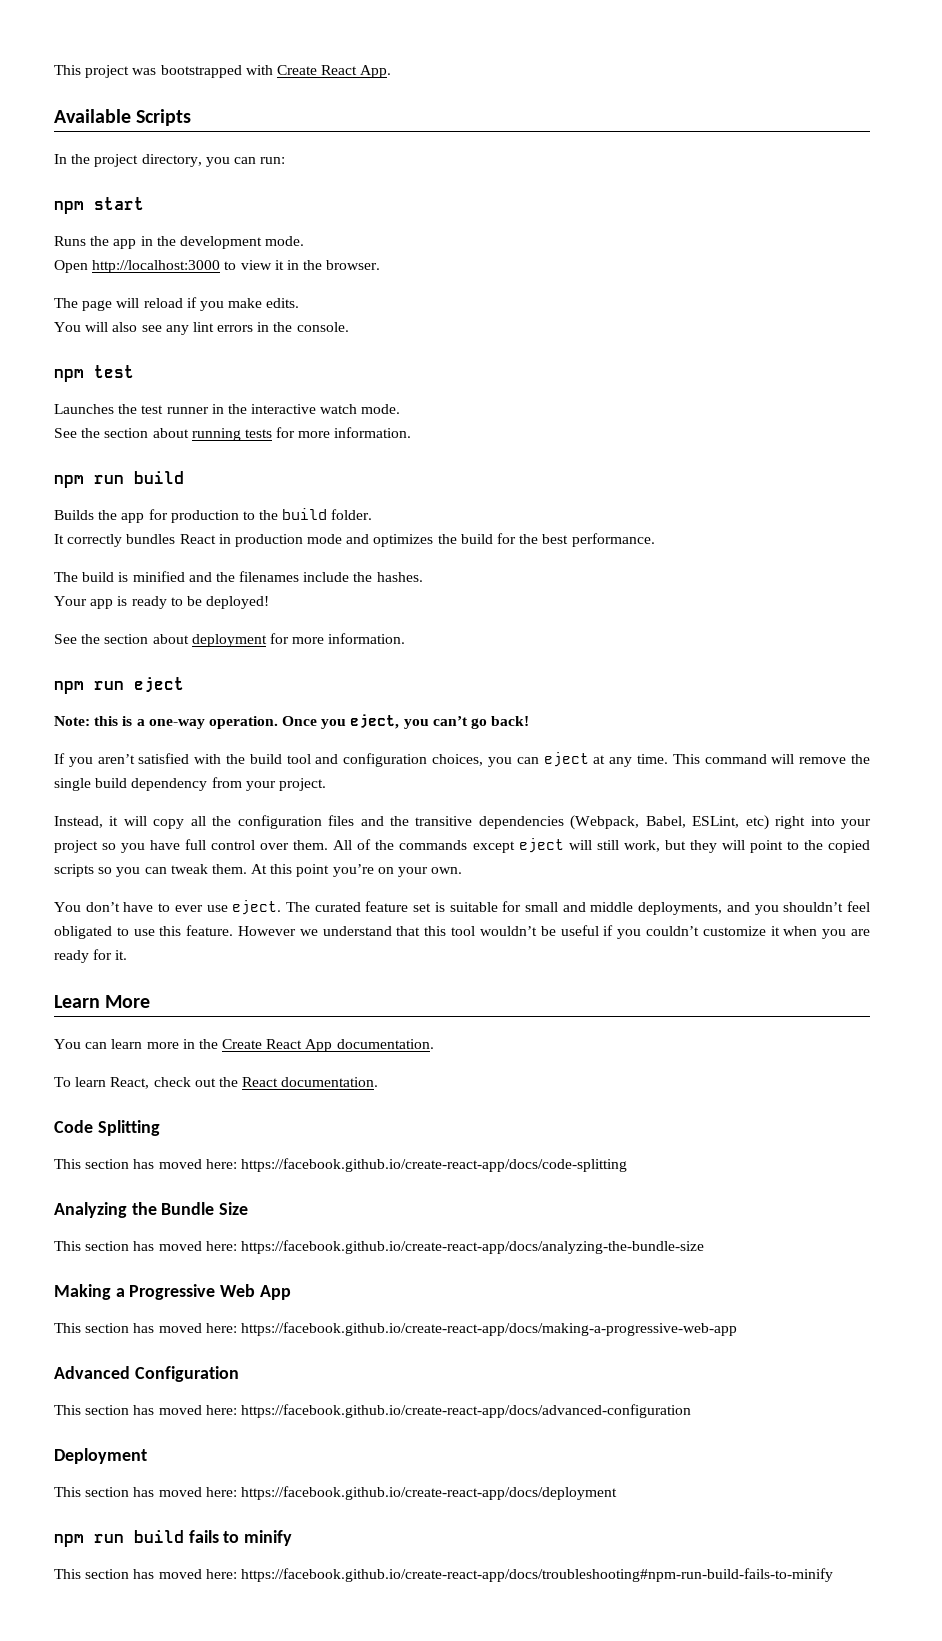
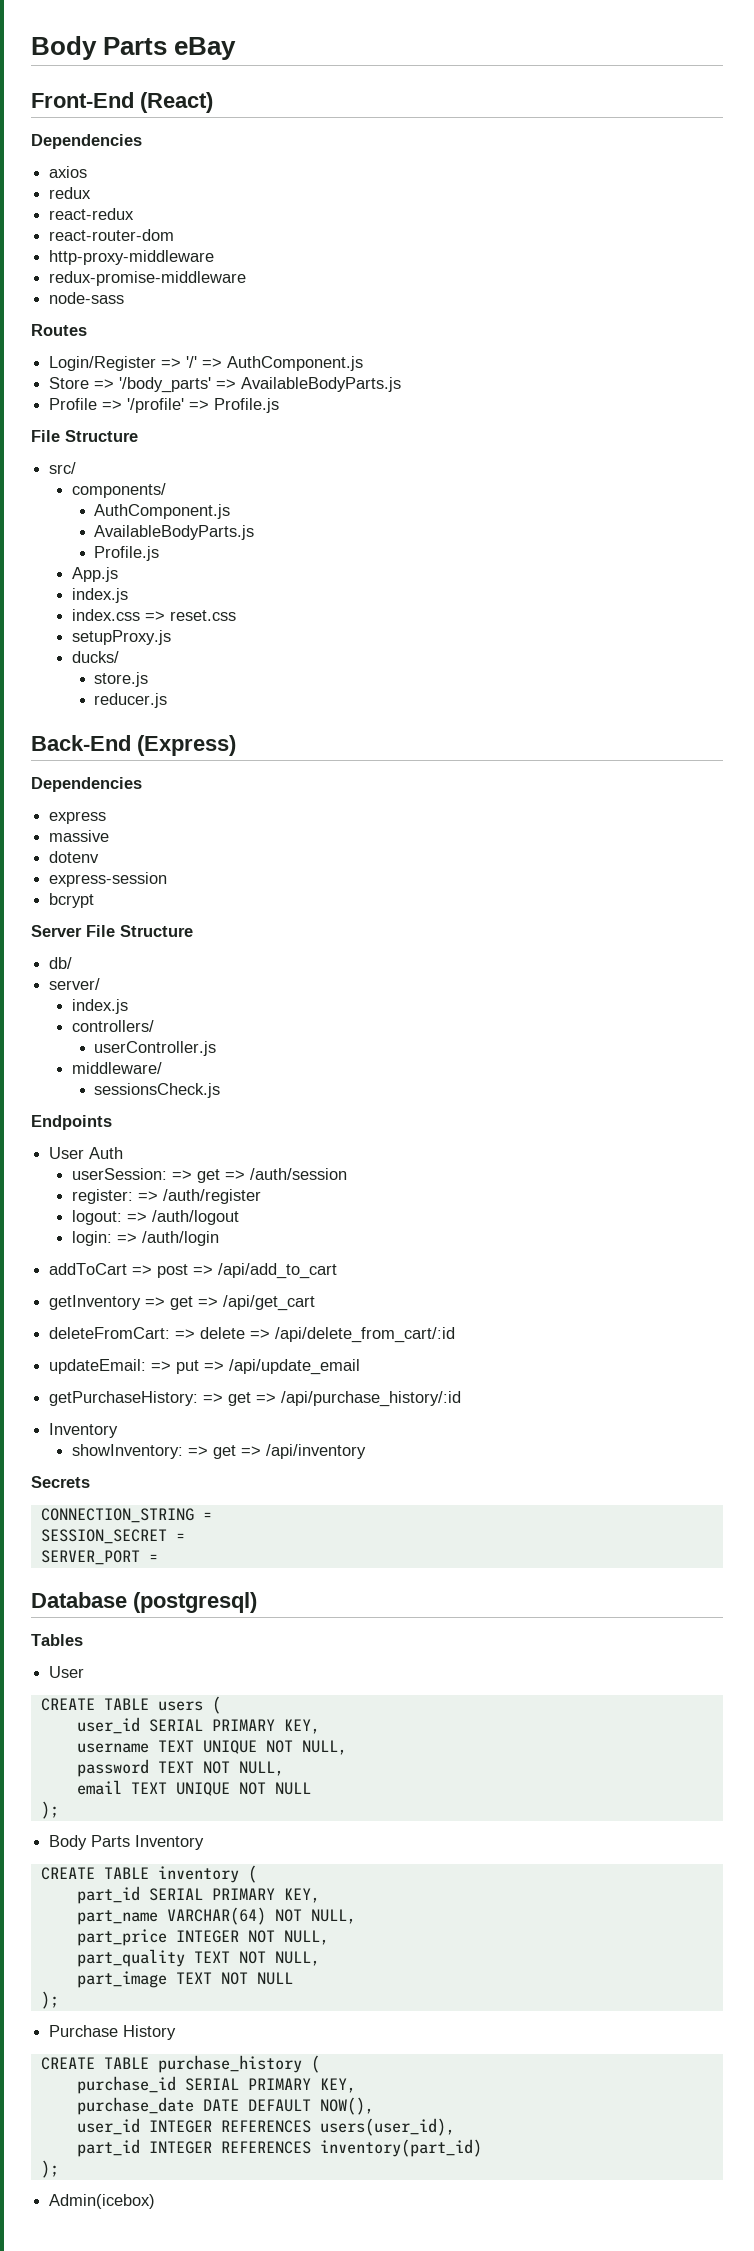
[54,65,392,78] [54,109,192,126] [54,154,286,167] [54,197,144,214] [54,236,305,249] [54,260,381,273] [54,297,300,311] [54,322,349,335] [54,365,134,382] [54,404,401,414] [54,427,412,441] [54,471,184,488] [54,508,373,523] [54,533,655,547] [54,571,423,582] [54,596,270,609] [54,633,406,647] [54,677,184,694] [54,714,530,729] [54,752,871,767] [54,777,326,791] [54,815,872,830] [54,838,870,853] [54,864,463,877] [54,900,870,915] [54,925,871,939] [54,949,128,963] [54,995,151,1008] [54,1039,434,1052] [54,1077,379,1089] [54,1120,160,1136] [54,1158,627,1172] [54,1202,249,1218] [54,1240,704,1254] [54,1284,291,1300] [54,1322,737,1336] [54,1366,239,1382] [54,1404,691,1418] [54,1448,147,1464] [54,1486,617,1500] [54,1530,293,1547] [54,1568,833,1582] This project was bootstrapped with Create React App. // Available Scripts // In the project directory, you can run: // npm start // Runs the app in the development mode. // Open http://localhost:3000 to view it in the browser. // The page will reload if you make edits. // You will also see any lint errors in the console. // npm test // Launches the test runner in the interactive watch mode. // See the section about running tests for more information. // npm run build // Builds the app for production to the build folder. // It correctly bundles React in production mode and optimizes the build for the best performance. // The build is minified and the filenames include the hashes. // Your app is ready to be deployed! // See the section about deployment for more information. // npm run eject // Note: this is a one-way operation. Once you eject, you can’t go back! // If you aren’t satisfied with the build tool and configuration choices, you can eject at any time. This command will remove the single build dependency from your project. // Instead, it will copy all the configuration files and the transitive dependencies (Webpack, Babel, ESLint, etc) right into your project so you have full control over them. All of the commands except eject will still work, but they will point to the copied scripts so you can tweak them. At this point you’re on your own. // You don’t have to ever use eject. The curated feature set is suitable for small and middle deployments, and you shouldn’t feel obligated to use this feature. However we understand that this tool wouldn’t be useful if you couldn’t customize it when you are ready for it. // Learn More // You can learn more in the Create React App documentation. // To learn React, check out the React documentation. // Code Splitting // This section has moved here: https://facebook.github.io/create-react-app/docs/code-splitting // Analyzing the Bundle Size // This section has moved here: https://facebook.github.io/create-react-app/docs/analyzing-the-bundle-size // Making a Progressive Web App // This section has moved here: https://facebook.github.io/create-react-app/docs/making-a-progressive-web-app // Advanced Configuration // This section has moved here: https://facebook.github.io/create-react-app/docs/advanced-configuration // Deployment // This section has moved here: https://facebook.github.io/create-react-app/docs/deployment // npm run build fails to minify // This section has moved here: https://facebook.github.io/create-react-app/docs/troubleshooting#npm-run-build-fails-to-minify -> [31,36,237,60] [31,92,213,113] [31,134,142,149] [49,166,88,178] [49,187,92,199] [49,208,135,220] [49,229,175,241] [49,250,215,265] [49,271,247,286] [49,292,125,304] [31,324,87,336] [49,356,364,371] [49,377,402,393] [49,398,280,413] [31,430,138,442] [49,462,77,474] [71,483,166,498] [94,504,231,519] [94,525,255,540] [94,546,160,561] [71,567,118,582] [71,588,128,603] [71,609,236,621] [71,630,171,645] [71,651,119,663] [94,672,149,687] [94,693,168,708] [31,735,236,756] [31,777,142,792] [49,811,107,824] [49,830,110,842] [49,851,100,863] [49,872,168,887] [49,893,95,908] [31,925,193,937] [49,957,73,969] [49,978,101,990] [71,999,128,1014] [71,1020,154,1032] [94,1041,217,1056] [71,1062,162,1074] [94,1083,221,1098] [31,1115,112,1130] [49,1147,124,1159] [71,1168,347,1183] [71,1189,261,1204] [71,1210,239,1225] [71,1231,219,1246] [49,1263,338,1279] [49,1295,316,1311] [49,1327,456,1343] [49,1359,361,1375] [49,1391,462,1407] [49,1423,119,1438] [71,1444,366,1459] [31,1476,90,1488] [40,1508,212,1523] [40,1529,185,1544] [40,1550,158,1565] [31,1592,257,1613] [31,1634,83,1646] [49,1666,85,1678] [40,1696,221,1714] [76,1717,320,1734] [76,1740,347,1755] [76,1759,284,1777] [76,1780,311,1796] [40,1801,59,1819] [49,1835,205,1850] [40,1865,257,1883] [76,1886,320,1904] [76,1907,356,1925] [76,1929,329,1946] [76,1949,320,1967] [76,1971,293,1988] [40,1991,59,2009] [49,2025,177,2040] [40,2055,320,2073] [76,2076,356,2094] [76,2097,374,2115] [76,2118,455,2136] [76,2139,482,2157] [40,2160,59,2178] [49,2194,156,2209] Body Parts eBay // Front-End (React) // Dependencies // axios // redux // react-redux // react-router-dom // http-proxy-middleware // redux-promise-middleware // node-sass // Routes // Login/Register => '/' => AuthComponent.js // Store => '/body_parts' => AvailableBodyParts.js // Profile => '/profile' => Profile.js // File Structure // src/ // components/ // AuthComponent.js // AvailableBodyParts.js // Profile.js // App.js // index.js // index.css => reset.css // setupProxy.js // ducks/ // store.js // reducer.js // Back-End (Express) // Dependencies // express // massive // dotenv // express-session // bcrypt // Server File Structure // db/ // server/ // index.js // controllers/ // userController.js // middleware/ // sessionsCheck.js // Endpoints // User Auth // userSession: => get => /auth/session // register: => /auth/register // logout: => /auth/logout // login: => /auth/login // addToCart => post => /api/add_to_cart // getInventory => get => /api/get_cart // deleteFromCart: => delete => /api/delete_from_cart/:id // updateEmail: => put => /api/update_email // getPurchaseHistory: => get => /api/purchase_history/:id // Inventory // showInventory: => get => /api/inventory // Secrets // CONNECTION_STRING = // SESSION_SECRET = // SERVER_PORT = // Database (postgresql) // Tables // User // CREATE TABLE users ( // user_id SERIAL PRIMARY KEY, // username TEXT UNIQUE NOT NULL, // password TEXT NOT NULL, // email TEXT UNIQUE NOT NULL // ); // Body Parts Inventory // CREATE TABLE inventory ( // part_id SERIAL PRIMARY KEY, // part_name VARCHAR(64) NOT NULL, // part_price INTEGER NOT NULL, // part_quality TEXT NOT NULL, // part_image TEXT NOT NULL // ); // Purchase History // CREATE TABLE purchase_history ( // purchase_id SERIAL PRIMARY KEY, // purchase_date DATE DEFAULT NOW(), // user_id INTEGER REFERENCES users(user_id), // part_id INTEGER REFERENCES inventory(part_id) // ); // Admin(icebox)

